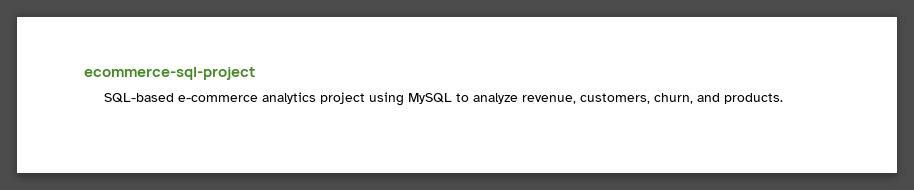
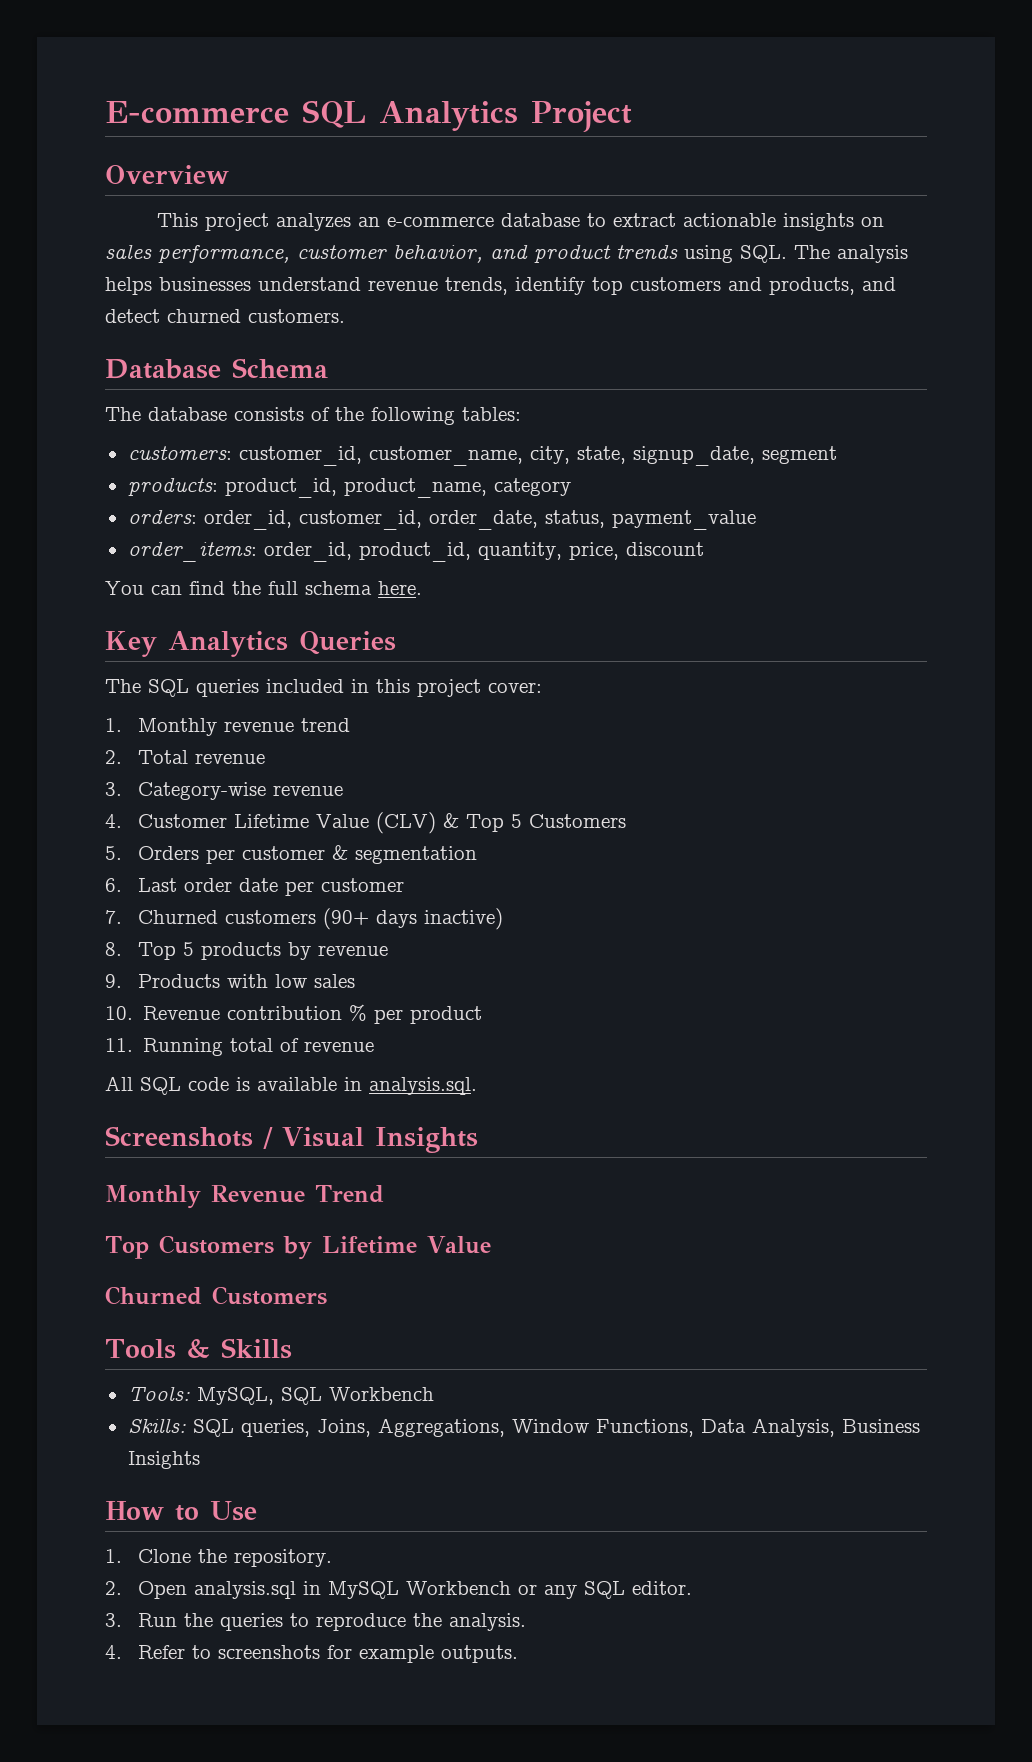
[84,67,256,80] [104,92,784,106] ecommerce-sql-project // SQL-based e-commerce analytics project using MySQL to analyze revenue, customers, churn, and products. -> [105,100,632,132] [105,165,229,184] [156,213,884,231] [105,244,908,263] [105,277,896,295] [105,309,345,323] [105,358,328,379] [105,407,521,425] [127,446,837,466] [127,478,571,498] [127,510,756,530] [127,542,704,562] [105,581,422,595] [105,631,396,657] [105,679,542,697] [105,718,350,736] [105,750,265,764] [105,782,343,800] [105,812,626,834] [105,845,477,864] [105,878,404,896] [105,908,503,930] [105,942,388,960] [105,974,355,988] [105,1004,483,1024] [105,1038,375,1056] [105,1076,477,1095] [105,1126,478,1153] [105,1185,384,1209] [105,1235,491,1260] [105,1286,327,1305] [105,1338,292,1359] [127,1386,434,1405] [127,1418,920,1437] [127,1451,200,1469] [105,1501,257,1521] [105,1549,332,1567] [105,1581,692,1599] [105,1613,526,1631] [105,1645,518,1663] E-commerce SQL Analytics Project // Overview // This project analyzes an e-commerce database to extract actionable insights on sales performance, customer behavior, and product trends using SQL. The analysis helps businesses understand revenue trends, identify top customers and products, and detect churned customers. // Database Schema // The database consists of the following tables: // customers: customer_id, customer_name, city, state, signup_date, segment // products: product_id, product_name, category // orders: order_id, customer_id, order_date, status, payment_value // order_items: order_id, product_id, quantity, price, discount // You can find the full schema here. // Key Analytics Queries // The SQL queries included in this project cover: // 1. Monthly revenue trend // 2. Total revenue // 3. Category-wise revenue // 4. Customer Lifetime Value (CLV) & Top 5 Customers // 5. Orders per customer & segmentation // 6. Last order date per customer // 7. Churned customers (90+ days inactive) // 8. Top 5 products by revenue // 9. Products with low sales // 10. Revenue contribution % per product // 11. Running total of revenue // All SQL code is available in analysis.sql. // Screenshots / Visual Insights // Monthly Revenue Trend // Top Customers by Lifetime Value // Churned Customers // Tools & Skills // Tools: MySQL, SQL Workbench // Skills: SQL queries, Joins, Aggregations, Window Functions, Data Analysis, Business Insights // How to Use // 1. Clone the repository. // 2. Open analysis.sql in MySQL Workbench or any SQL editor. // 3. Run the queries to reproduce the analysis. // 4. Refer to screenshots for example outputs.

